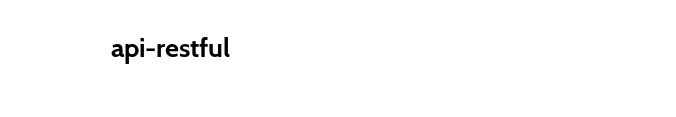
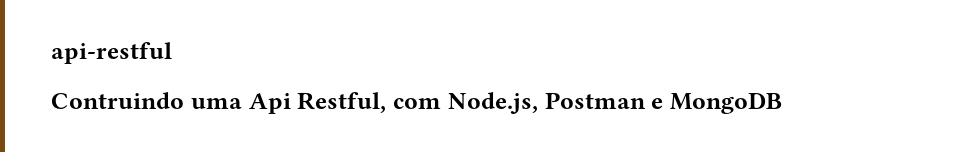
(230, 50) none -> [51,92,782,114] // Contruindo uma Api Restful, com Node.js, Postman e MongoDB

